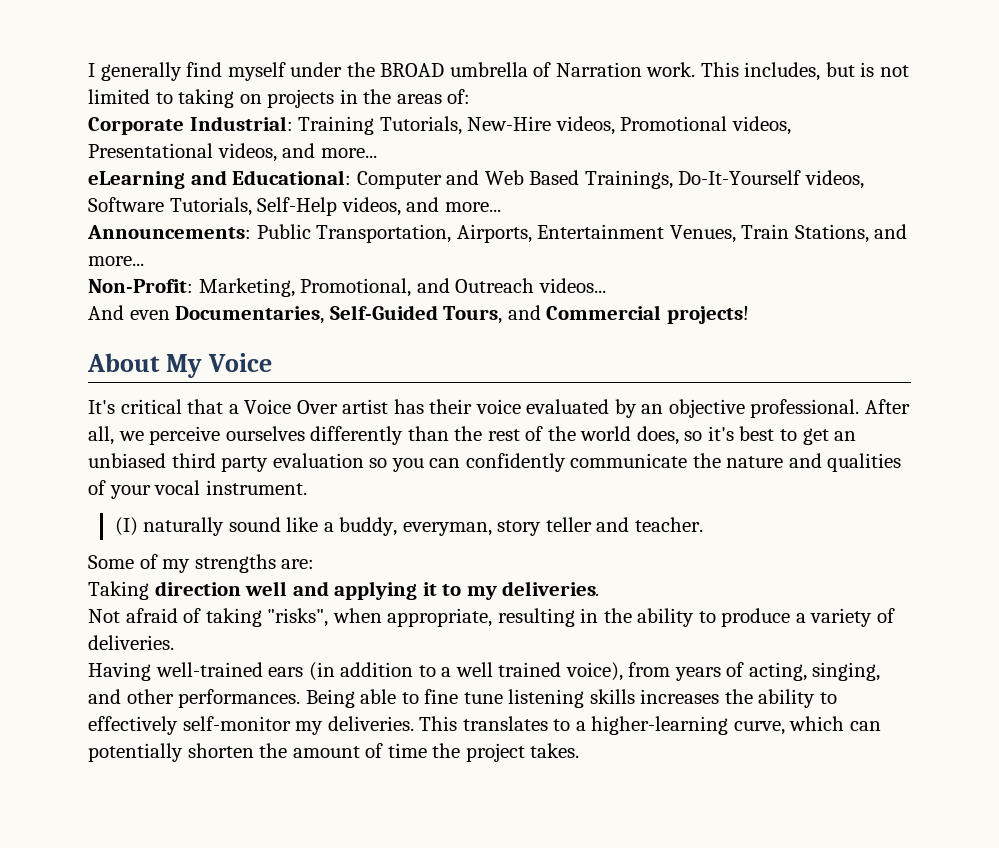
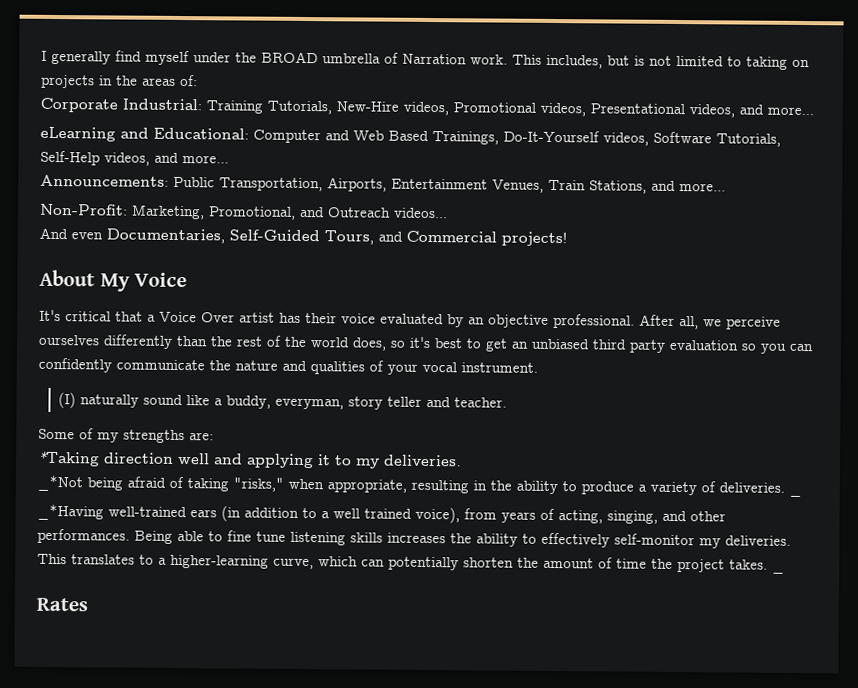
[88,581,149,600] Taking -> [38,450,100,467] *Taking
[88,609,120,623] Not -> [37,474,123,492] _*Not being
[267,608,329,627] "risks", -> [233,477,284,492] "risks,"
[88,662,151,681] // Having -> [789,492,802,497] [37,503,104,521] _ // _*Having
(580, 750) none -> [772,569,785,574] [36,597,88,612] _ // Rates

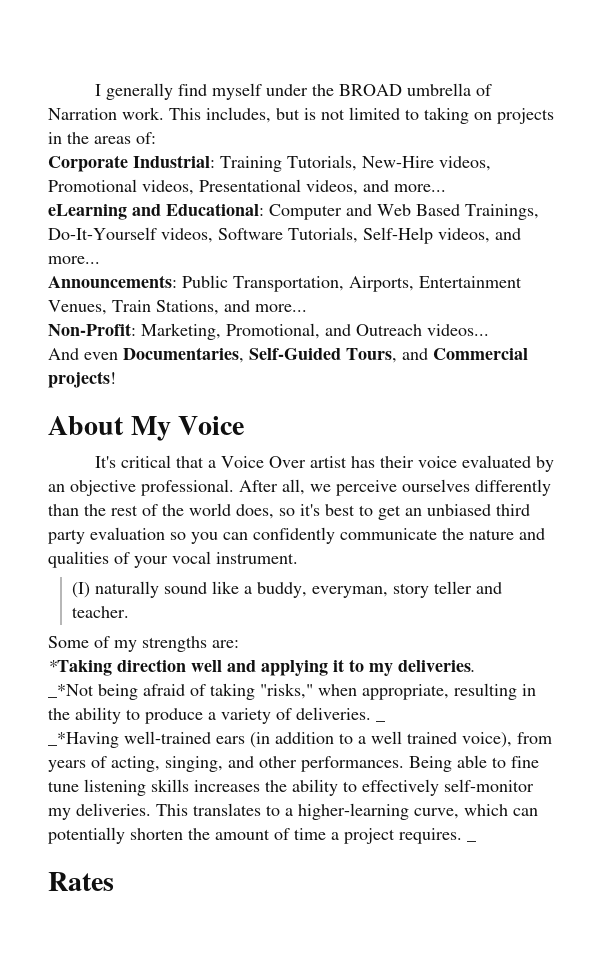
[651,558,768,573] the project takes. -> [331,828,462,844] a project requires.

